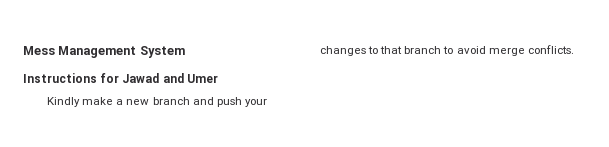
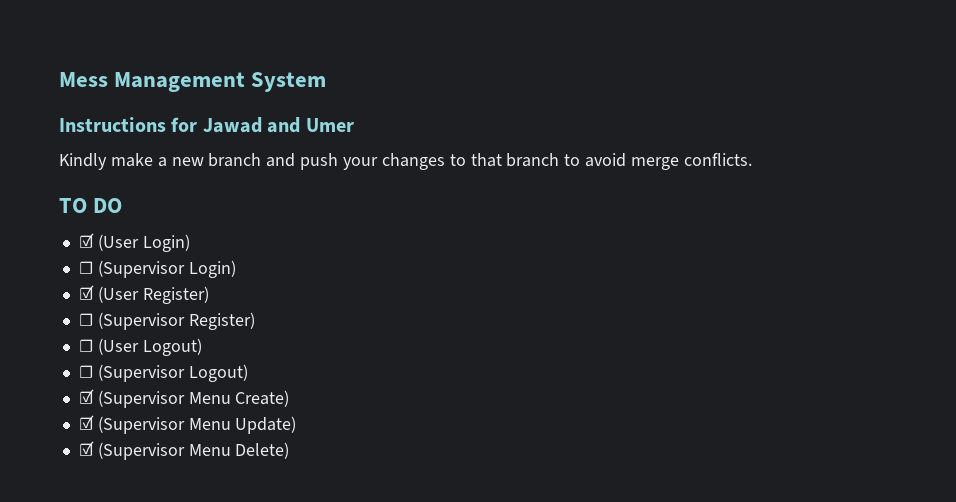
(574, 49) none -> [59,198,123,213] [78,233,190,252] [78,260,236,278] [78,285,209,304] [78,312,255,330] [78,338,202,356] [78,364,248,382] [78,389,290,408] [78,415,297,434] [78,441,290,460] // TO DO // ☑ (User Login) // ☐ (Supervisor Login) // ☑ (User Register) // ☐ (Supervisor Register) // ☐ (User Logout) // ☐ (Supervisor Logout) // ☑ (Supervisor Menu Create) // ☑ (Supervisor Menu Update) // ☑ (Supervisor Menu Delete)

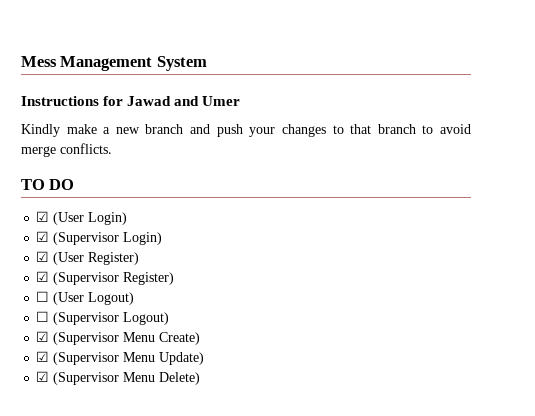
[78,261,93,274] ☐ -> [36,231,50,242] ☑
[78,313,93,326] ☐ -> [36,271,50,282] ☑

